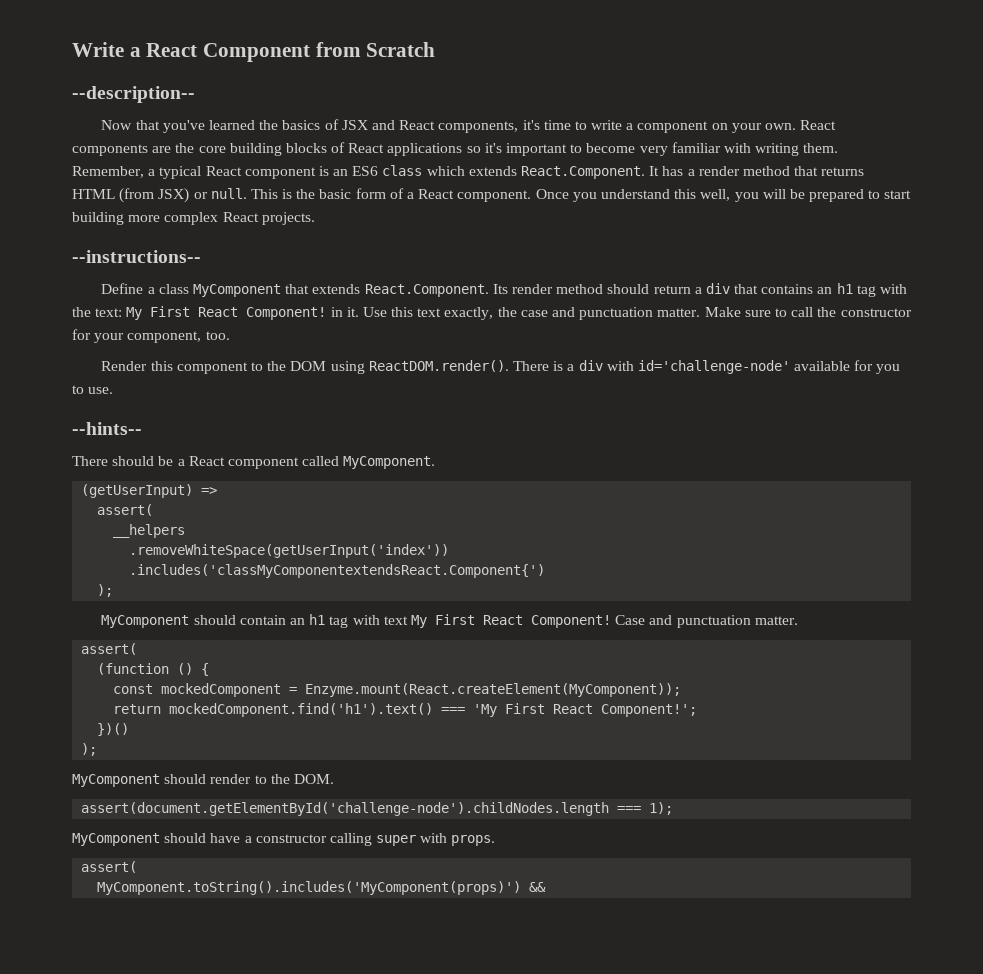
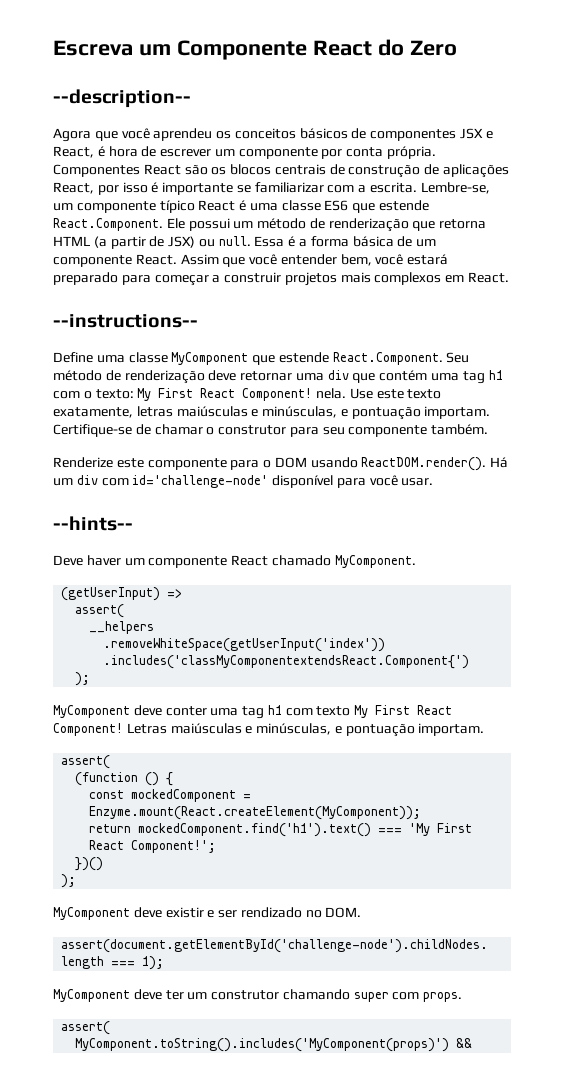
[72,42,436,62] [72,86,195,103] [101,119,837,133] [72,142,839,156] [72,165,865,179] [72,188,912,203] [72,212,315,225] [72,250,201,263] [101,283,908,297] [72,306,912,320] [72,329,230,343] [101,360,901,374] [72,385,114,394] [72,422,142,435] [72,456,340,469] Write a React Component from Scratch // --description-- // Now that you've learned the basics of JSX and React components, it's time to write a component on your own. React components are the core building blocks of React applications so it's important to become very familiar with writing them. Remember, a typical React component is an ES6 class which extends React.Component. It has a render method that returns HTML (from JSX) or null. This is the basic form of a React component. Once you understand this well, you will be prepared to start building more complex React projects. // --instructions-- // Define a class MyComponent that extends React.Component. Its render method should return a div that contains an h1 tag with the text: My First React Component! in it. Use this text exactly, the case and punctuation matter. Make sure to call the constructor for your component, too. // Render this component to the DOM using ReactDOM.render(). There is a div with id='challenge-node' available for you to use. // --hints-- // There should be a React component called -> [53,39,457,60] [53,89,191,108] [53,128,493,142] [53,146,437,159] [53,164,510,178] [53,182,490,195] [53,200,430,213] [53,218,487,232] [53,236,437,249] [53,254,449,267] [53,272,510,286] [53,314,198,328] [53,352,470,365] [53,370,503,384] [53,388,442,401] [53,406,491,420] [53,424,489,437] [53,457,509,471] [53,475,434,488] [53,516,133,531] [53,555,331,568] Escreva um Componente React do Zero // --description-- // Agora que você aprendeu os conceitos básicos de componentes JSX e React, é hora de escrever um componente por conta própria. Componentes React são os blocos centrais de construção de aplicações React, por isso é importante se familiarizar com a escrita. Lembre-se, um componente típico React é uma classe ES6 que estende React.Component. Ele possui um método de renderização que retorna HTML (a partir de JSX) ou null. Essa é a forma básica de um componente React. Assim que você entender bem, você estará preparado para começar a construir projetos mais complexos em React. // --instructions-- // Define uma classe MyComponent que estende React.Component. Seu método de renderização deve retornar uma div que contém uma tag h1 com o texto: My First React Component! nela. Use este texto exatamente, letras maiúsculas e minúsculas, e pontuação importam. Certifique-se de chamar o construtor para seu componente também. // Renderize este componente para o DOM usando ReactDOM.render(). Há um div com id='challenge-node' disponível para você usar. // --hints-- // Deve haver um componente React chamado
[193,614,798,628] should contain an h1 tag with text My First React Component! Case and punctuation matter. -> [133,705,453,719] [53,723,485,737] deve conter uma tag h1 com texto My First React Component! Letras maiúsculas e minúsculas, e pontuação importam.
[164,774,290,784] should render to the -> [133,907,322,918] deve existir e ser rendizado no
[164,833,448,846] should have a constructor calling super with -> [133,989,420,1002] deve ter um construtor chamando super com

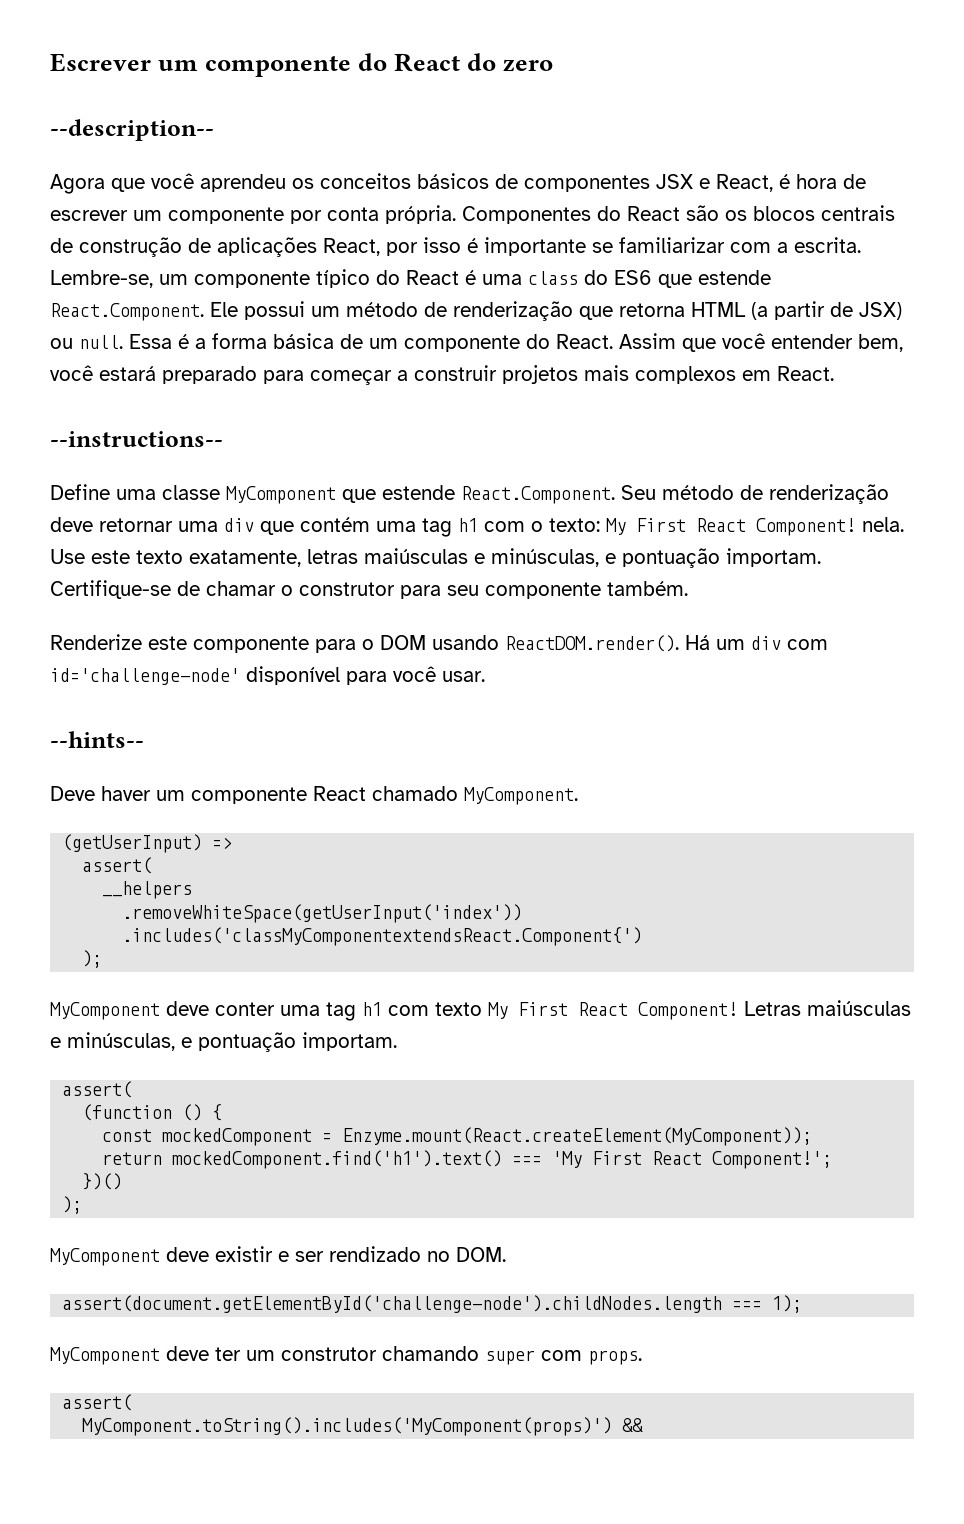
[53,40,307,60] Escreva um Componente -> [50,53,388,77] Escrever um componente do
[409,40,457,56] Zero -> [503,59,554,72] zero
(140, 170) none -> [597,206,621,221] do
(195, 206) none -> [376,270,400,285] do
[281,200,321,211] classe -> [528,270,608,285] class do
(132, 261) none -> [526,334,550,349] do

